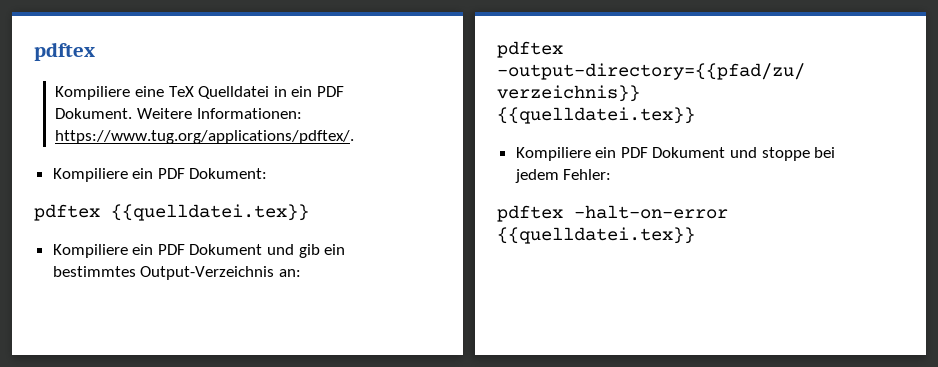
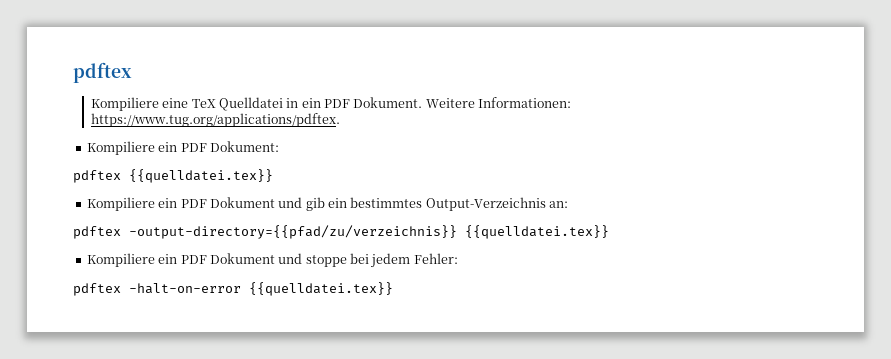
[55,130,355,144] https://www.tug.org/applications/pdftex/. -> [90,113,340,127] https://www.tug.org/applications/pdftex.

